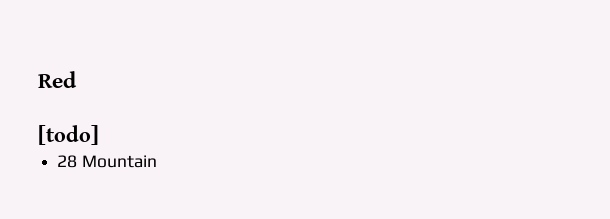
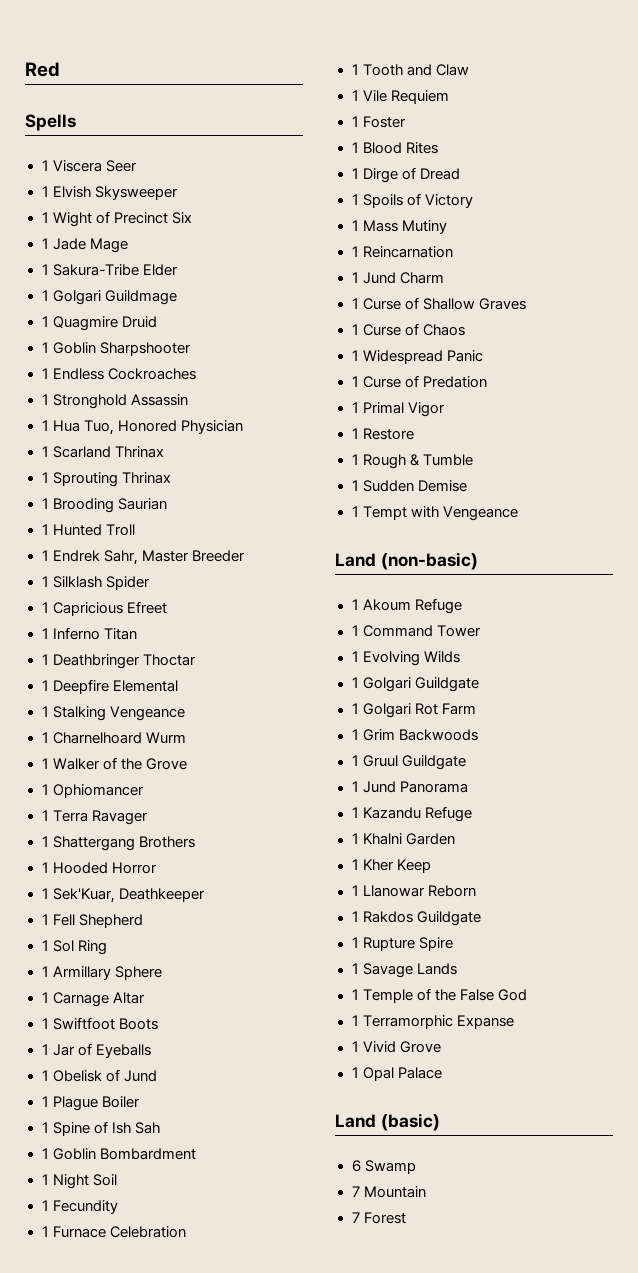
[38,125,99,145] [57,155,78,168] [todo] // 28 -> [25,114,76,131] [41,160,137,172] [41,186,178,200] [41,211,192,227] [41,238,128,253] [41,264,178,276] [41,290,177,305] [41,316,157,331] [41,342,191,356] [41,368,196,380] [41,394,188,409] [41,420,243,435] [41,446,164,458] [41,472,171,487] [41,498,167,513] [41,524,135,536] [41,550,245,565] [41,576,150,590] [41,601,167,616] [41,627,137,640] [41,654,196,669] [41,679,178,694] [41,706,185,721] [41,732,186,744] [41,757,187,770] [41,784,144,798] [41,810,148,825] [41,836,195,851] [41,862,157,874] [41,888,205,903] [41,914,143,928] [41,940,107,955] [41,966,162,980] [41,992,145,1007] [41,1017,158,1030] [41,1043,151,1058] [41,1069,157,1082] [41,1096,140,1111] [41,1121,160,1136] [41,1148,196,1160] [41,1174,117,1189] [41,1200,118,1214] [41,1226,186,1238] [351,64,469,76] [351,90,449,104] [351,116,406,128] [351,142,438,154] [351,167,460,183] [351,193,473,208] [351,220,447,234] [351,246,453,258] [351,272,444,284] [351,297,526,310] [351,323,465,336] [351,350,483,364] [351,375,487,388] [351,402,445,417] [351,428,414,440] [351,454,473,469] [351,480,467,492] [351,506,518,521] [335,552,478,570] [351,598,462,614] [351,625,481,637] [351,651,460,666] [351,677,479,692] [351,703,476,718] [351,729,478,741] [351,755,466,770] [351,781,468,793] [351,806,472,822] [351,833,455,845] [351,859,431,873] [351,885,476,897] [351,911,481,926] [351,937,453,951] [351,963,457,978] [351,988,527,1003] [351,1015,514,1029] [351,1041,441,1053] [351,1067,442,1081] [335,1113,440,1131] [351,1160,416,1174] [351,1186,360,1197] Spells // 1 Viscera Seer // 1 Elvish Skysweeper // 1 Wight of Precinct Six // 1 Jade Mage // 1 Sakura-Tribe Elder // 1 Golgari Guildmage // 1 Quagmire Druid // 1 Goblin Sharpshooter // 1 Endless Cockroaches // 1 Stronghold Assassin // 1 Hua Tuo, Honored Physician // 1 Scarland Thrinax // 1 Sprouting Thrinax // 1 Brooding Saurian // 1 Hunted Troll // 1 Endrek Sahr, Master Breeder // 1 Silklash Spider // 1 Capricious Efreet // 1 Inferno Titan // 1 Deathbringer Thoctar // 1 Deepfire Elemental // 1 Stalking Vengeance // 1 Charnelhoard Wurm // 1 Walker of the Grove // 1 Ophiomancer // 1 Terra Ravager // 1 Shattergang Brothers // 1 Hooded Horror // 1 Sek'Kuar, Deathkeeper // 1 Fell Shepherd // 1 Sol Ring // 1 Armillary Sphere // 1 Carnage Altar // 1 Swiftfoot Boots // 1 Jar of Eyeballs // 1 Obelisk of Jund // 1 Plague Boiler // 1 Spine of Ish Sah // 1 Goblin Bombardment // 1 Night Soil // 1 Fecundity // 1 Furnace Celebration // 1 Tooth and Claw // 1 Vile Requiem // 1 Foster // 1 Blood Rites // 1 Dirge of Dread // 1 Spoils of Victory // 1 Mass Mutiny // 1 Reincarnation // 1 Jund Charm // 1 Curse of Shallow Graves // 1 Curse of Chaos // 1 Widespread Panic // 1 Curse of Predation // 1 Primal Vigor // 1 Restore // 1 Rough & Tumble // 1 Sudden Demise // 1 Tempt with Vengeance // Land (non-basic) // 1 Akoum Refuge // 1 Command Tower // 1 Evolving Wilds // 1 Golgari Guildgate // 1 Golgari Rot Farm // 1 Grim Backwoods // 1 Gruul Guildgate // 1 Jund Panorama // 1 Kazandu Refuge // 1 Khalni Garden // 1 Kher Keep // 1 Llanowar Reborn // 1 Rakdos Guildgate // 1 Rupture Spire // 1 Savage Lands // 1 Temple of the False God // 1 Terramorphic Expanse // 1 Vivid Grove // 1 Opal Palace // Land (basic) // 6 Swamp // 7
(157, 161) none -> [351,1212,406,1224] // 7 Forest

